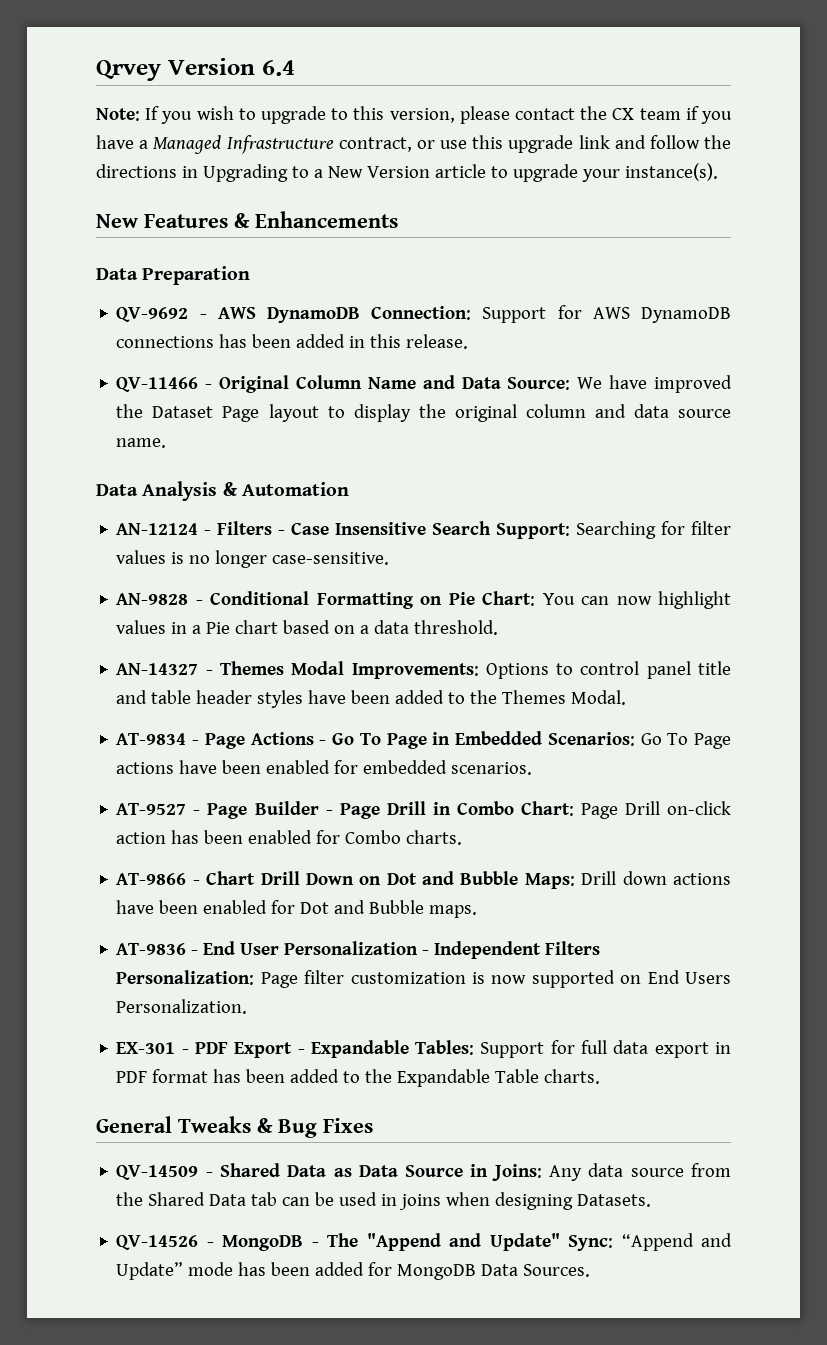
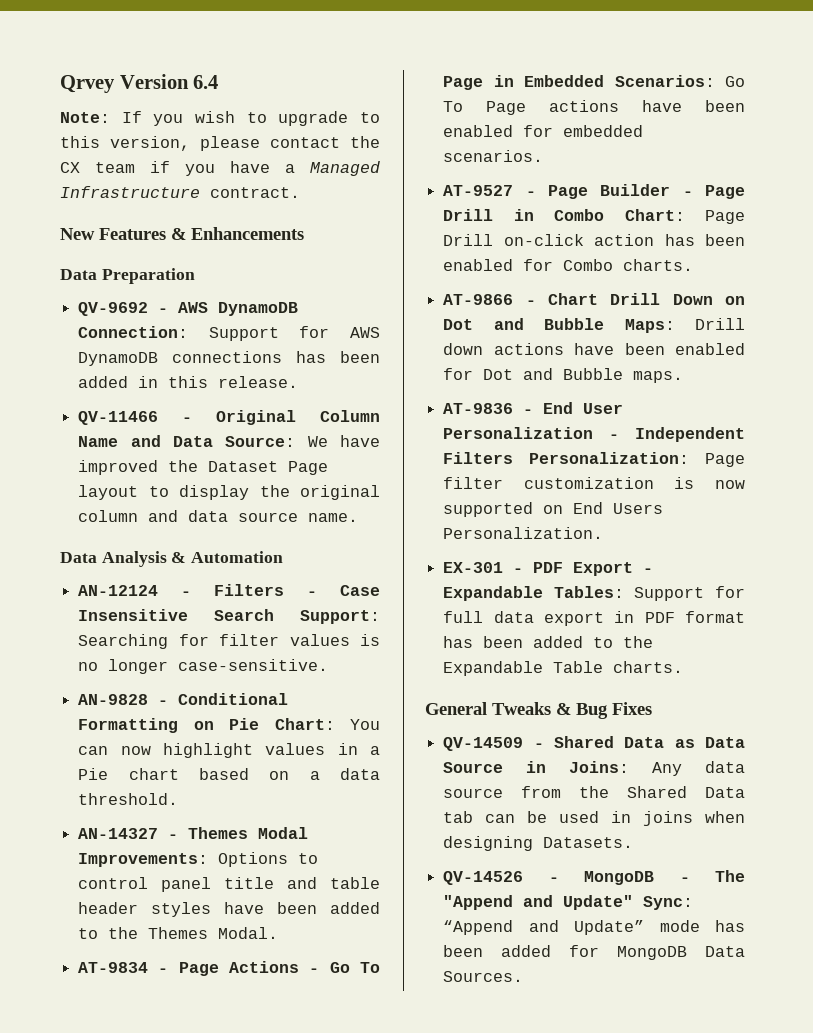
[338,135,731,153] [96,163,718,182] contract, or use this upgrade link and follow the directions in Upgrading to a New Version article to upgrade your instance(s). -> [210,187,300,198] contract.

